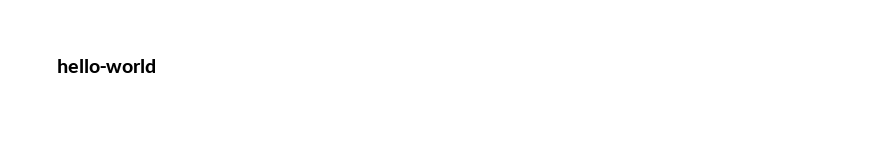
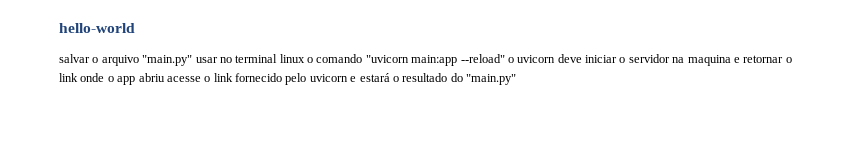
(156, 66) none -> [59,54,792,66] [59,73,516,85] // salvar o arquivo "main.py" usar no terminal linux o comando "uvicorn main:app --reload" o uvicorn deve iniciar o servidor na maquina e retornar o link onde o app abriu acesse o link fornecido pelo uvicorn e estará o resultado do "main.py"

